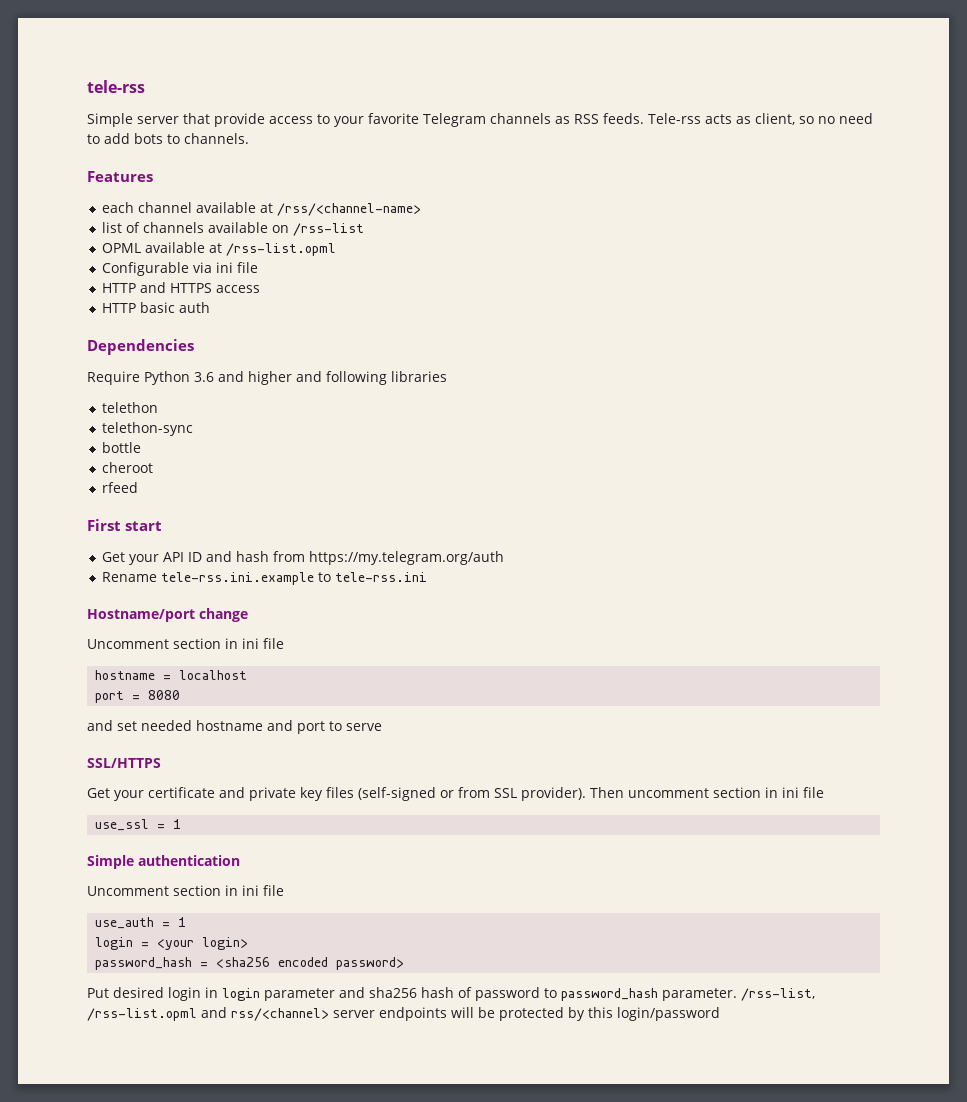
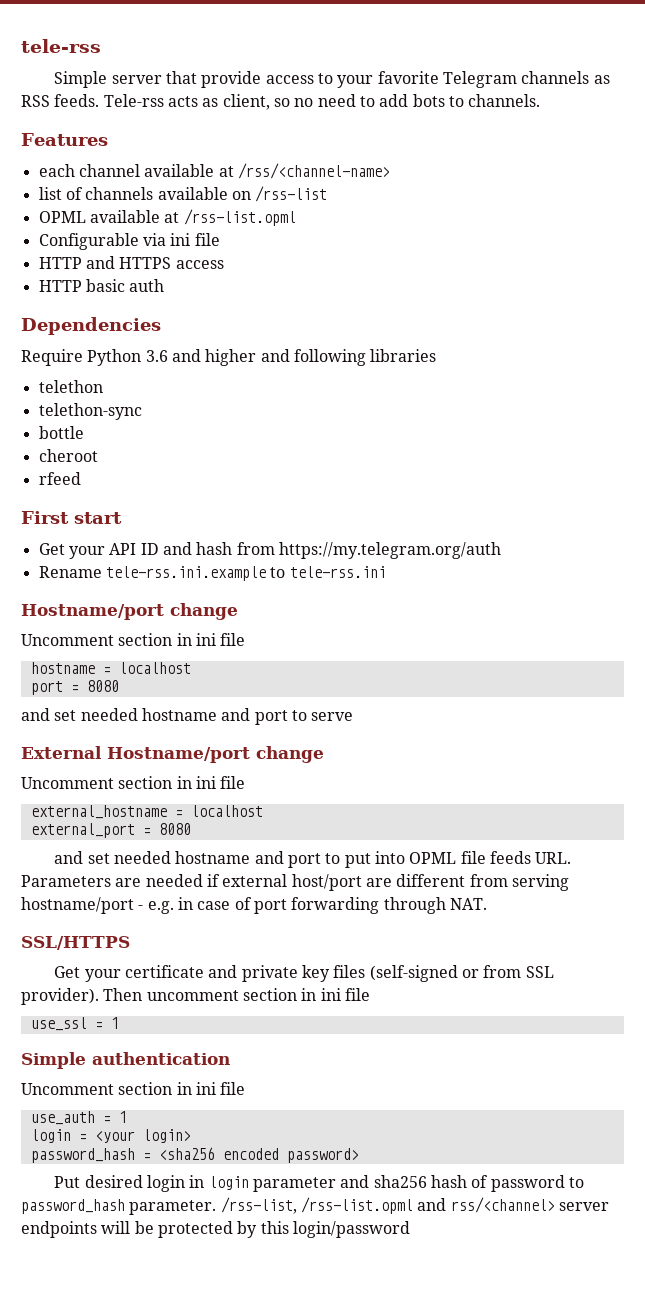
(382, 727) none -> [21,746,324,763] [21,776,246,789] [30,805,263,819] [30,823,191,838] [54,851,572,868] [21,874,569,891] [21,897,487,914] // External Hostname/port change // Uncomment section in ini file // external_hostname = localhost // external_port = 8080 // and set needed hostname and port to put into OPML file feeds URL. Parameters are needed if external host/port are different from serving hostname/port - e.g. in case of port forwarding through NAT.

